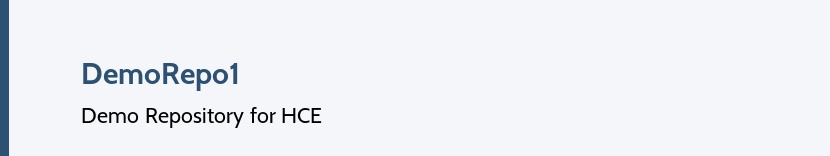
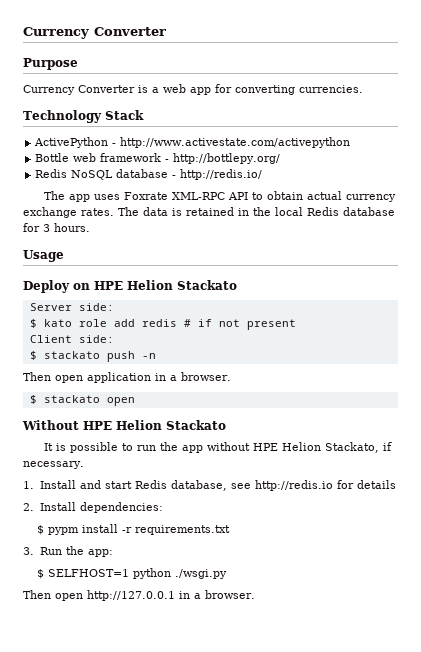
[81,63,240,91] [81,107,323,128] DemoRepo1 // Demo Repository for HCE -> [23,27,166,39] [23,58,78,70] [23,84,363,95] [23,110,144,123] [34,137,351,148] [35,153,281,164] [35,169,263,180] [44,191,397,202] [23,207,395,218] [23,223,90,232] [23,250,64,262] [23,280,237,293] [29,303,114,311] [29,319,296,330] [29,335,114,343] [29,351,156,362] [23,372,231,383] [29,395,135,406] [22,420,226,430] [44,442,393,453] [23,461,84,469] [23,480,396,491] [23,502,163,513] [37,524,231,535] [23,546,113,557] [37,568,228,579] [23,590,255,601] Currency Converter // Purpose // Currency Converter is a web app for converting currencies. // Technology Stack // ActivePython - http://www.activestate.com/activepython // Bottle web framework - http://bottlepy.org/ // Redis NoSQL database - http://redis.io/ // The app uses Foxrate XML-RPC API to obtain actual currency exchange rates. The data is retained in the local Redis database for 3 hours. // Usage // Deploy on HPE Helion Stackato // Server side: // $ kato role add redis # if not present // Client side: // $ stackato push -n // Then open application in a browser. // $ stackato open // Without HPE Helion Stackato // It is possible to run the app without HPE Helion Stackato, if necessary. // 1. Install and start Redis database, see http://redis.io for details // 2. Install dependencies: // $ pypm install -r requirements.txt // 3. Run the app: // $ SELFHOST=1 python ./wsgi.py // Then open http://127.0.0.1 in a browser.

